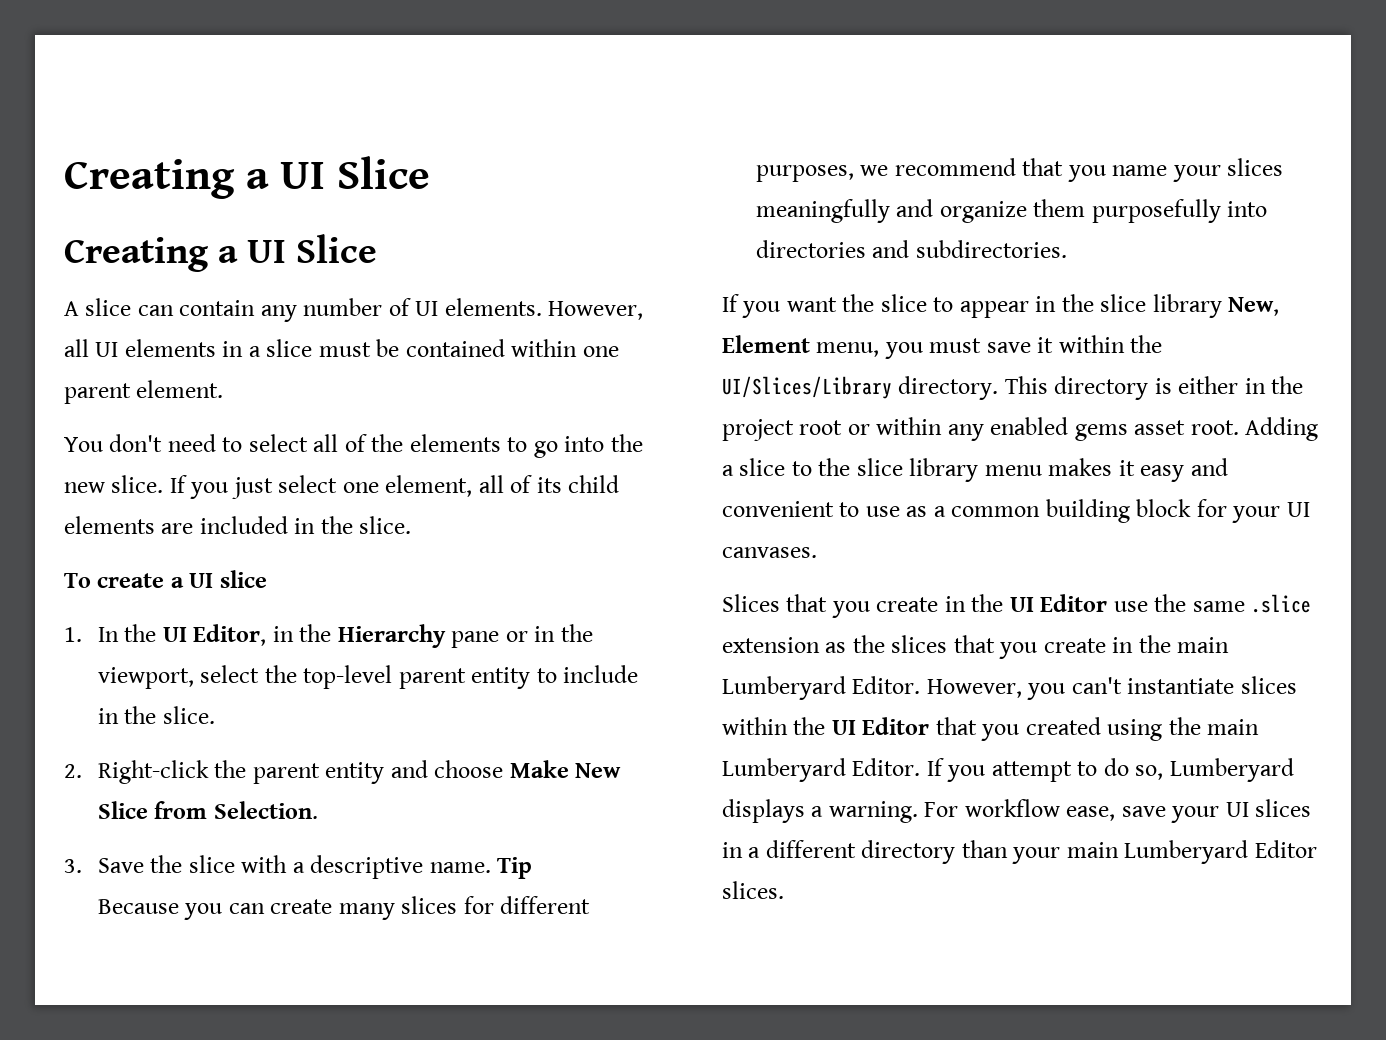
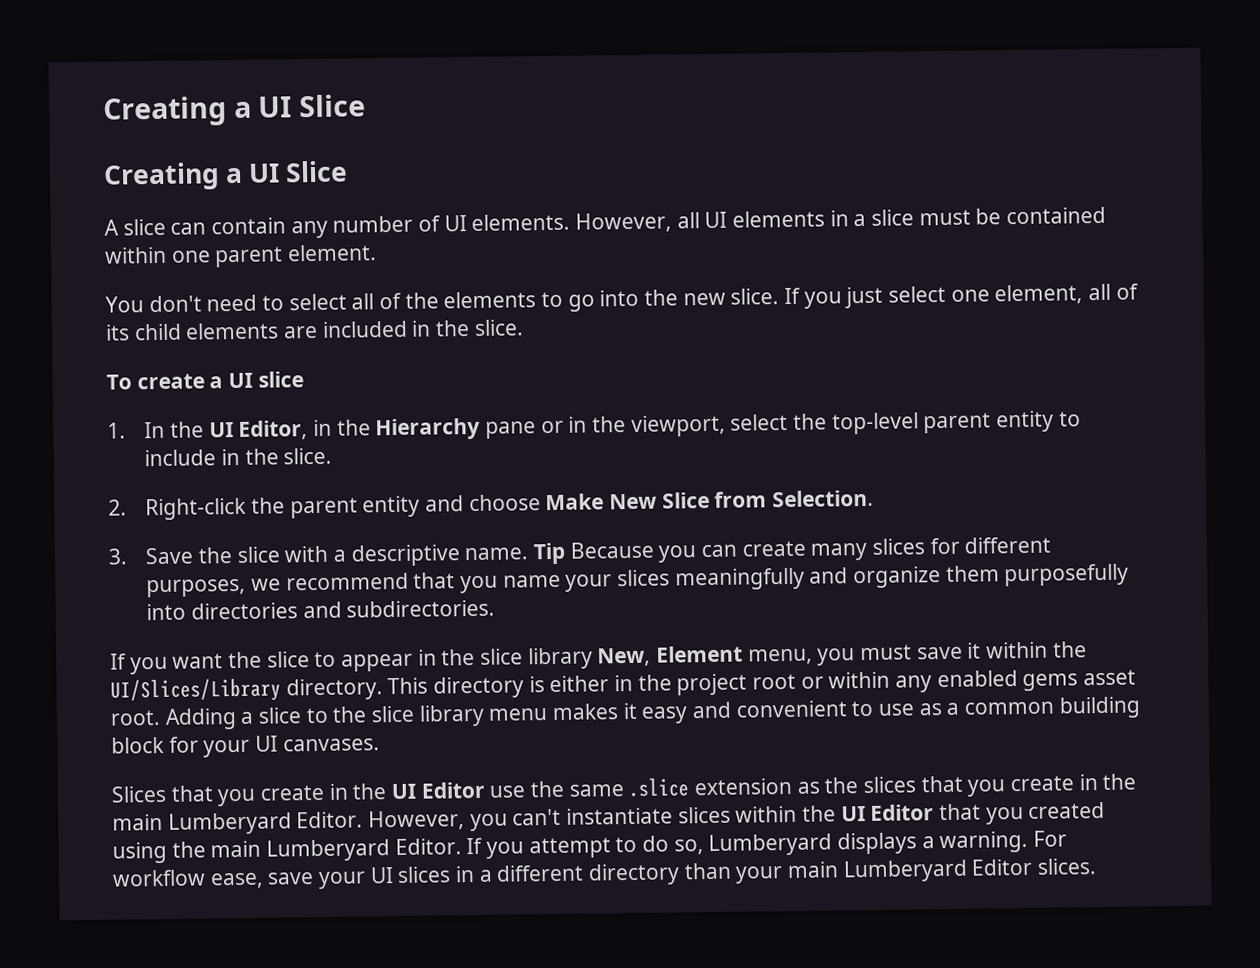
(533, 868) // -> (567, 553) none

